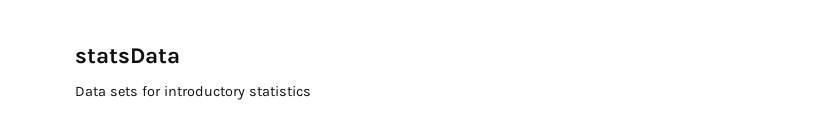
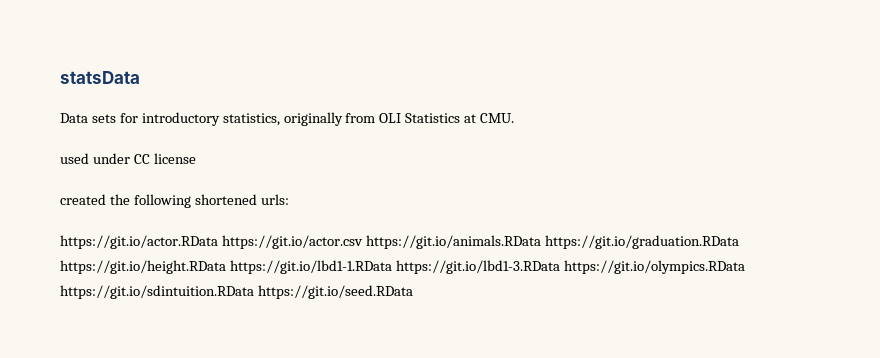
[248,86,311,97] statistics -> [222,112,515,126] [60,153,196,164] [60,194,289,208] [60,235,739,249] [60,260,745,274] [60,285,413,299] statistics, originally from OLI Statistics at CMU. // used under CC license // created the following shortened urls: // https://git.io/actor.RData https://git.io/actor.csv https://git.io/animals.RData https://git.io/graduation.RData https://git.io/height.RData https://git.io/lbd1-1.RData https://git.io/lbd1-3.RData https://git.io/olympics.RData https://git.io/sdintuition.RData https://git.io/seed.RData

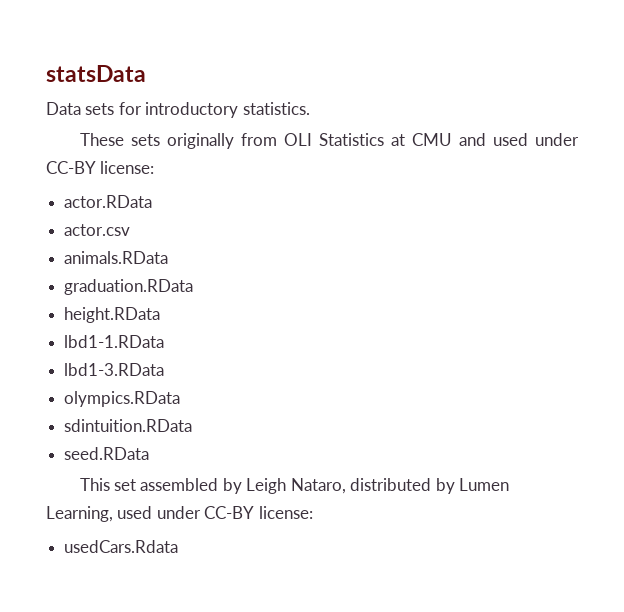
[222,113,280,126] statistics, -> [242,102,310,115] [79,133,160,146] statistics. // These sets
[480,113,515,123] [60,153,196,164] [60,194,289,208] [60,235,739,249] [60,260,745,274] [60,285,413,299] CMU. // used under CC license // created the following shortened urls: // https://git.io/actor.RData https://git.io/actor.csv https://git.io/animals.RData https://git.io/graduation.RData https://git.io/height.RData https://git.io/lbd1-1.RData https://git.io/lbd1-3.RData https://git.io/olympics.RData https://git.io/sdintuition.RData https://git.io/seed.RData -> [411,133,579,146] [46,161,155,174] [64,195,153,208] [64,224,131,236] [64,251,169,264] [64,279,194,295] [64,307,161,323] [64,335,165,348] [64,363,165,376] [64,391,181,407] [64,419,193,432] [64,447,150,460] [79,478,510,494] [46,506,313,522] [64,540,179,553] CMU and used under CC-BY license: // actor.RData // actor.csv // animals.RData // graduation.RData // height.RData // lbd1-1.RData // lbd1-3.RData // olympics.RData // sdintuition.RData // seed.RData // This set assembled by Leigh Nataro, distributed by Lumen Learning, used under CC-BY license: // usedCars.Rdata

